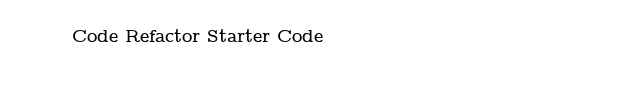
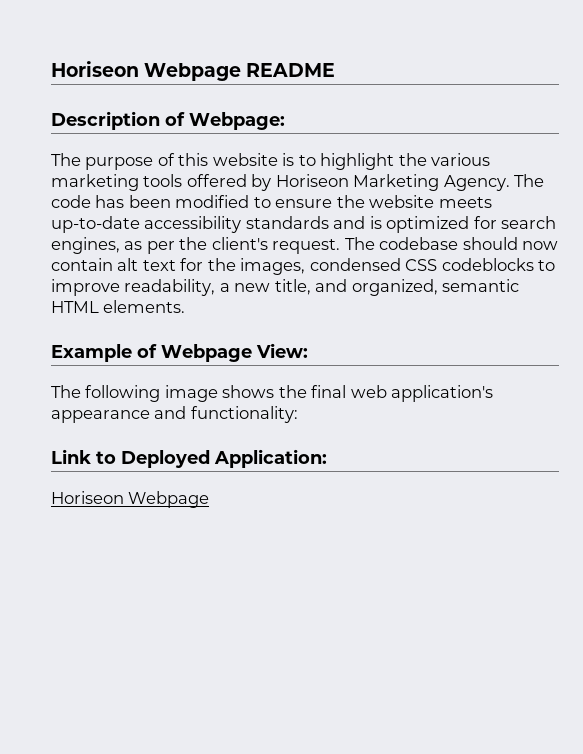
[72,29,323,42] Code Refactor Starter Code -> [51,61,336,81] [51,111,285,130] [51,153,491,170] [51,174,545,191] [51,195,492,208] [51,216,557,233] [51,237,559,254] [51,258,556,275] [51,279,520,296] [51,300,186,313] [51,343,308,362] [51,385,494,402] [51,406,298,423] [51,449,327,468] [51,491,210,508] Horiseon Webpage README // Description of Webpage: // The purpose of this website is to highlight the various marketing tools offered by Horiseon Marketing Agency. The code has been modified to ensure the website meets up-to-date accessibility standards and is optimized for search engines, as per the client's request. The codebase should now contain alt text for the images, condensed CSS codeblocks to improve readability, a new title, and organized, semantic HTML elements. // Example of Webpage View: // The following image shows the final web application's appearance and functionality: // Link to Deployed Application: // Horiseon Webpage

